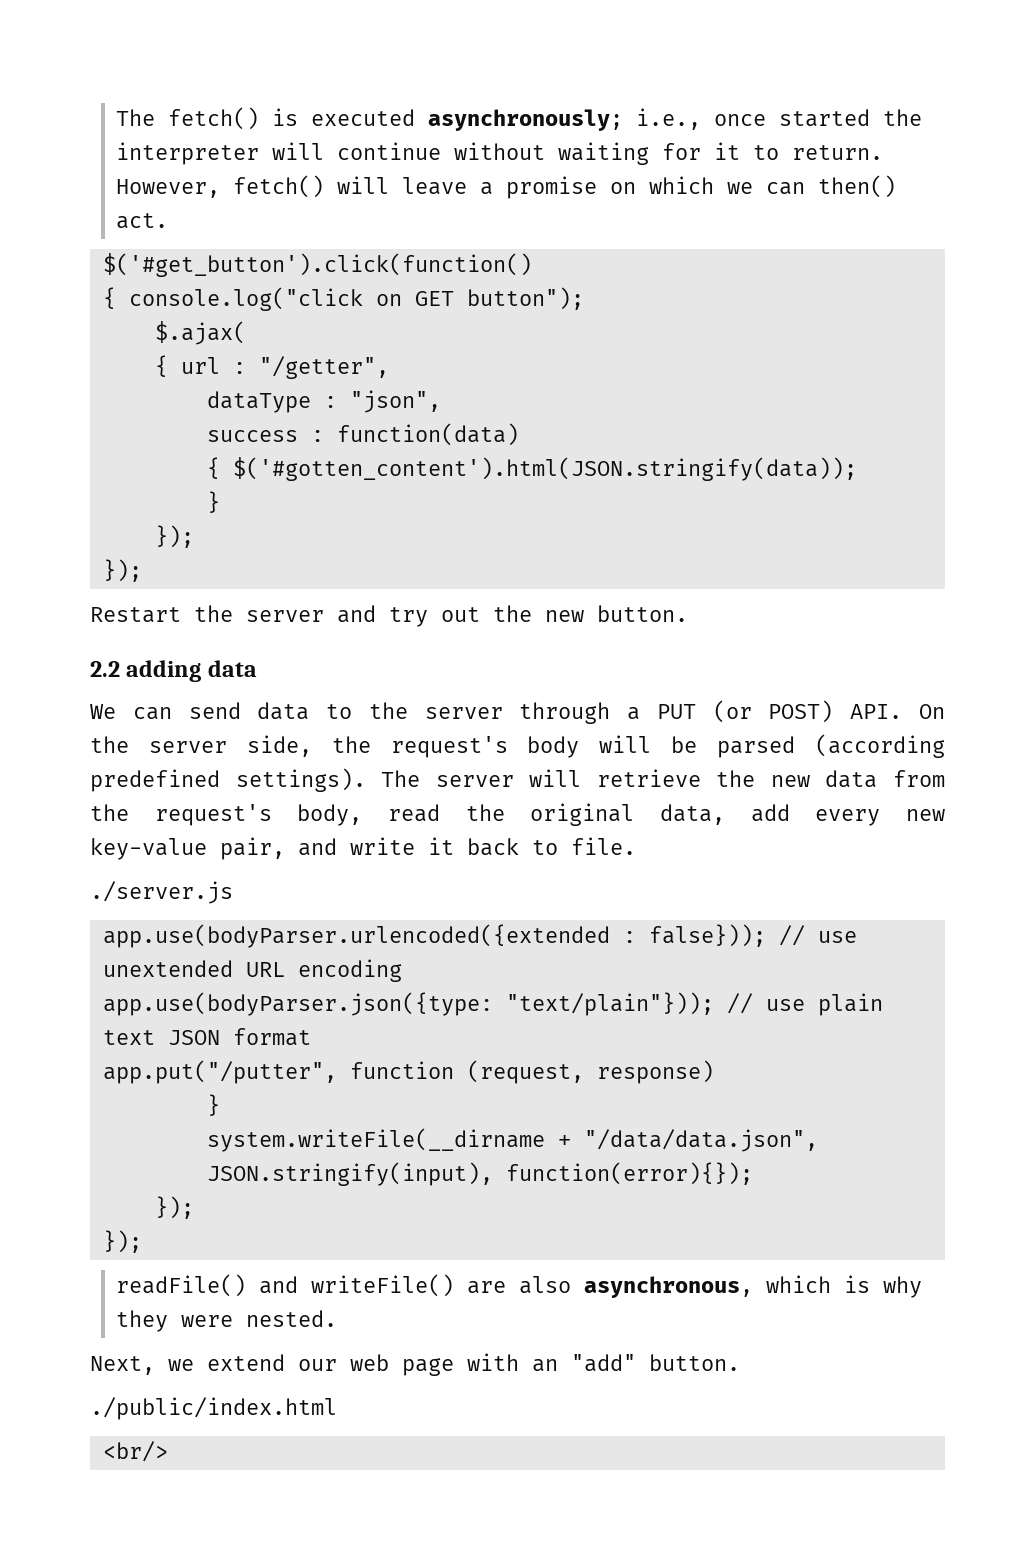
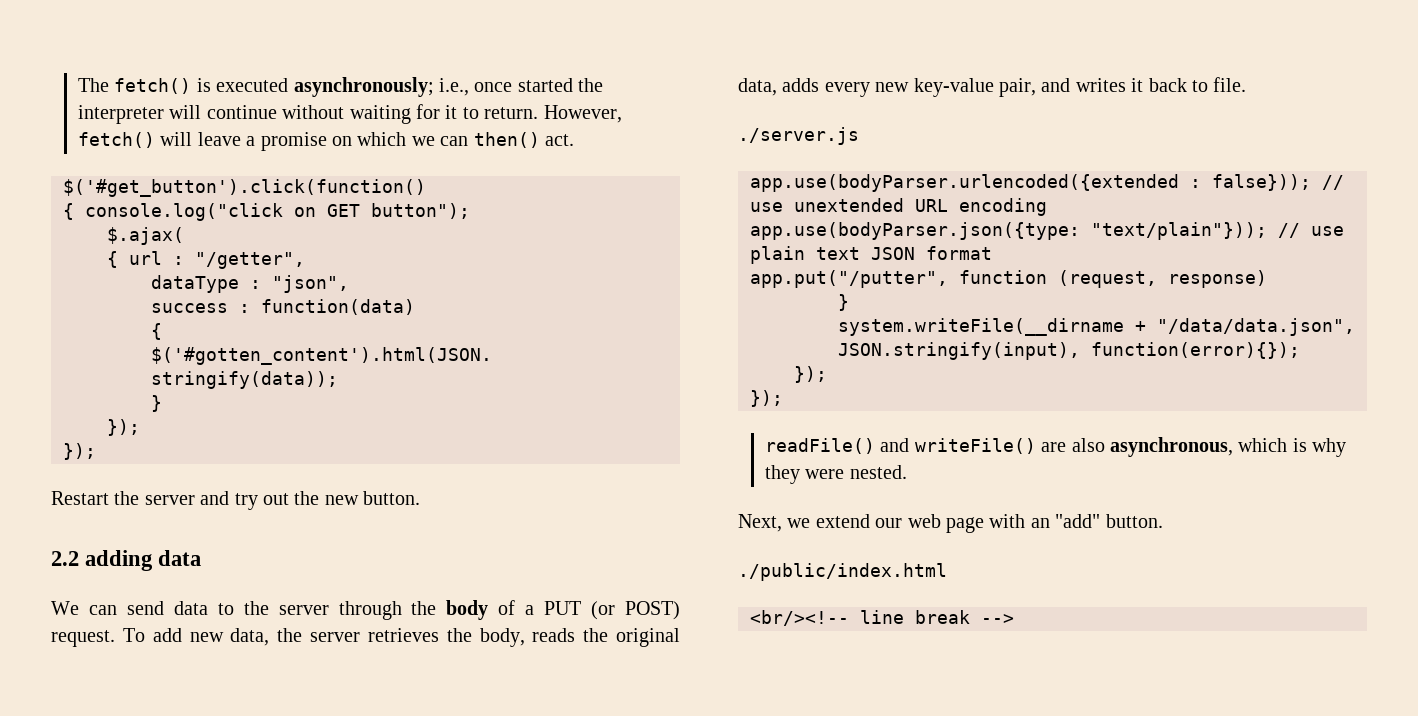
(611, 713) none -> [411,600,516,620] the body of
[850,704,945,719] [90,734,946,758] [90,768,945,792] [90,804,440,826] API. On the server side, the request's body will be parsed (according predefined settings). The server will retrieve the new data from the request's body, read -> [51,628,576,647] request. To add new data, the server retrieves the body, reads
[750,804,790,822] add -> [782,78,820,92] adds
[350,837,415,855] write -> [1075,78,1126,92] writes
[102,1441,168,1462] <br/> -> [750,610,1014,626] <br/><!-- line break -->

